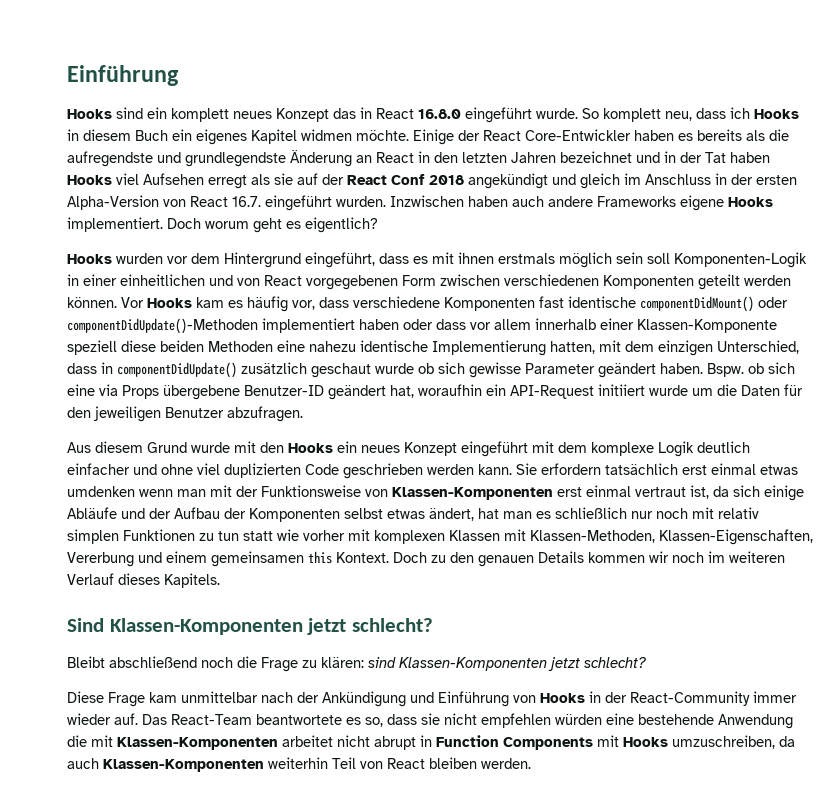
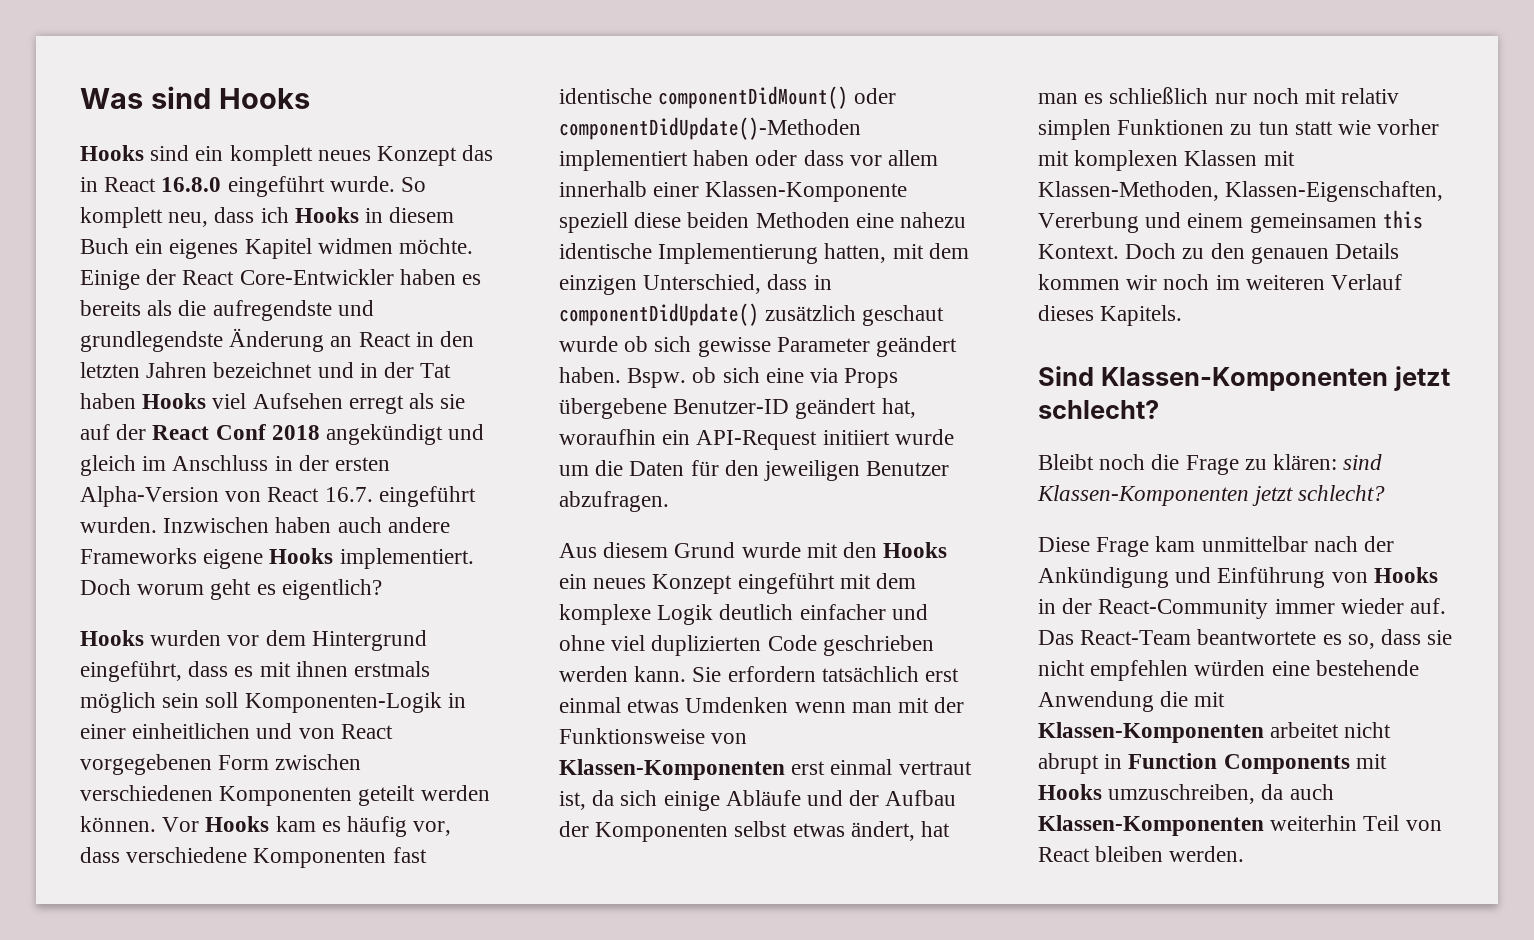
[67,65,179,86] Einführung -> [80,86,310,109] Was sind Hooks
[67,486,135,497] umdenken -> [685,697,789,713] Umdenken
[109,656,197,668] abschließend -> (1094, 462) none

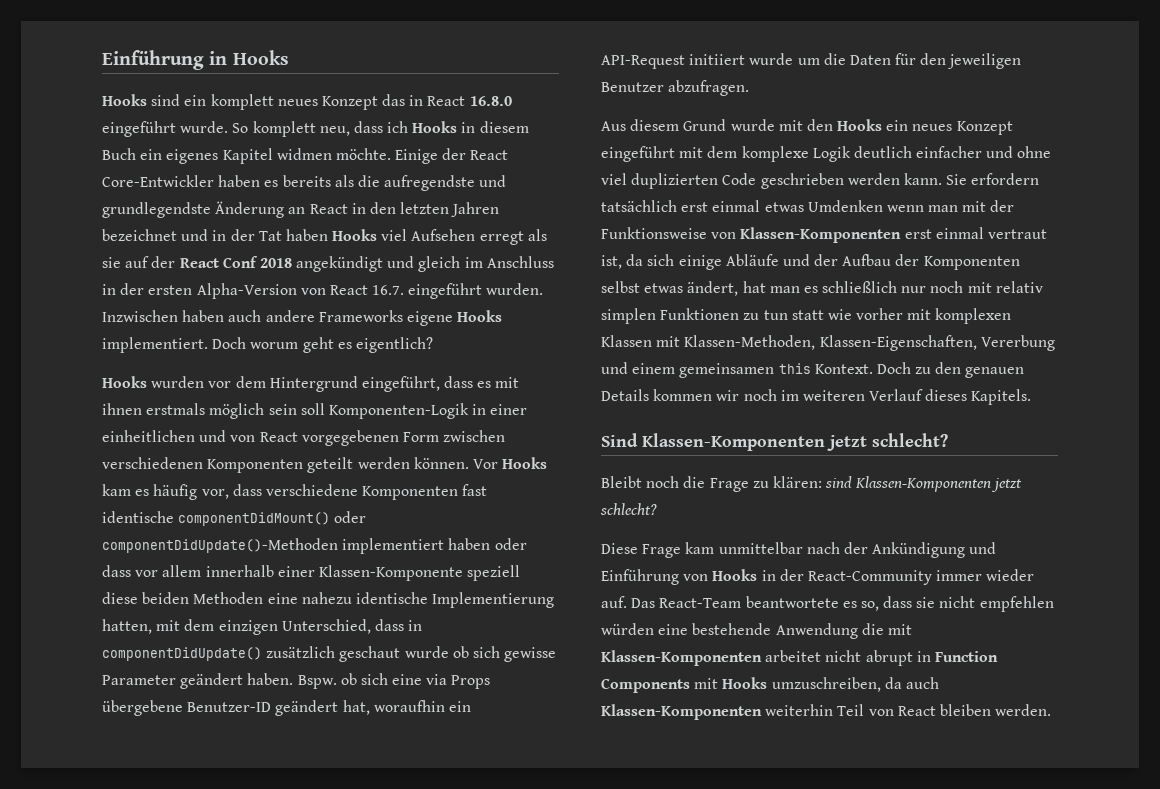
[80,86,211,109] Was sind -> [102,50,228,70] Einführung in

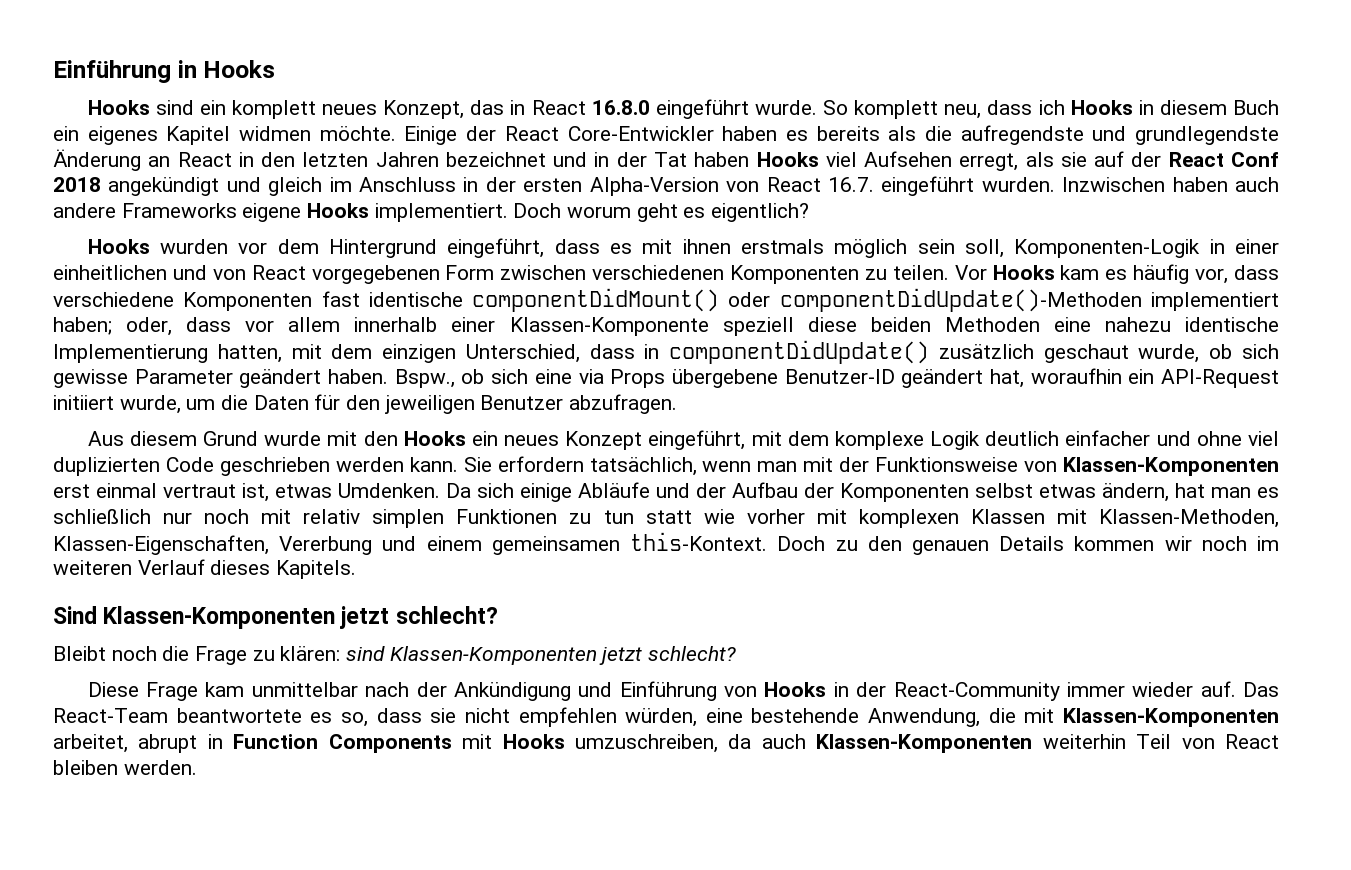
[321,96,378,110] Konzept -> [383,100,465,119] Konzept,
[479,231,524,245] erregt -> [959,153,1019,171] erregt,
[300,403,325,415] soll -> [964,239,1004,258] soll,
[307,457,469,473] geteilt werden können. -> [864,265,949,280] zu teilen.
[448,538,527,550] haben oder -> [53,317,173,336] haben; oder,
[404,646,449,658] wurde -> [1138,344,1200,363] wurde,
[297,675,337,689] Bspw. -> [394,369,455,388] Bspw.,
[749,53,794,65] wurde -> [119,395,181,414] wurde,
[601,146,675,162] eingeführt -> [648,430,746,450] eingeführt,
[601,200,883,212] tatsächlich erst einmal etwas Umdenken -> [589,457,697,476] tatsächlich,
[626,254,644,266] da -> [275,483,471,498] etwas Umdenken. Da
[687,281,739,296] ändert, -> [1102,483,1169,502] ändern,
[778,363,873,374] this Kontext. -> [630,532,768,551] this-Kontext.
[601,623,654,635] würden -> [625,708,698,727] würden,
[775,623,858,639] Anwendung -> [868,708,981,727] Anwendung,
[765,650,862,662] arbeitet nicht -> [53,734,128,753] arbeitet,

